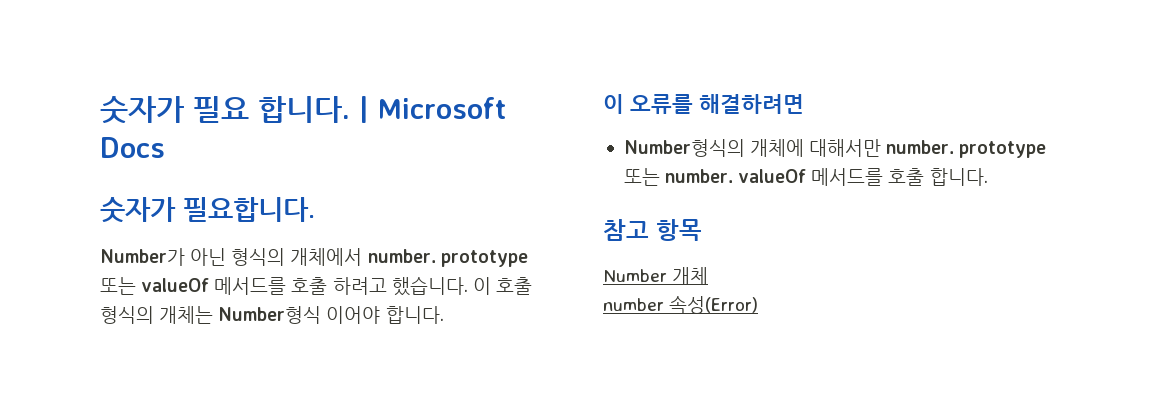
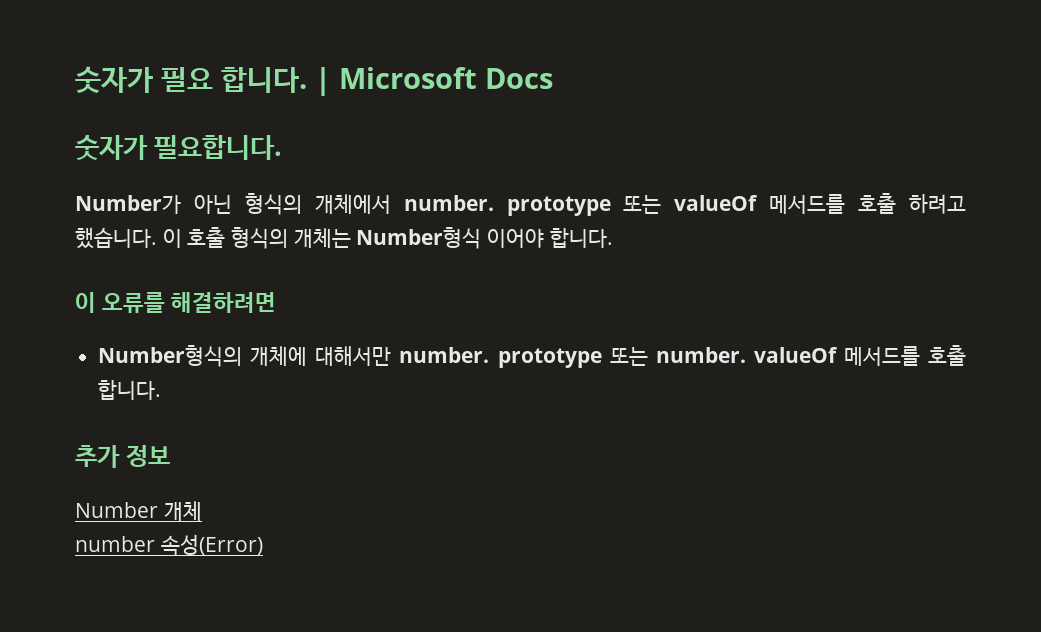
[603,219,702,241] 참고 항목 -> [75,445,170,468] 추가 정보

